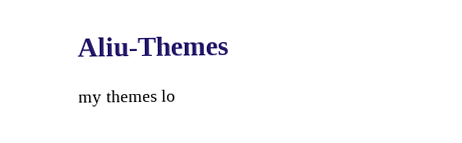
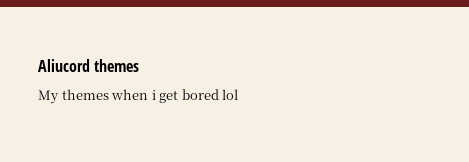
[77,36,229,57] [78,89,177,107] Aliu-Themes // my themes lo -> [38,59,140,72] [38,89,239,104] Aliucord themes // My themes when i get bored lol

